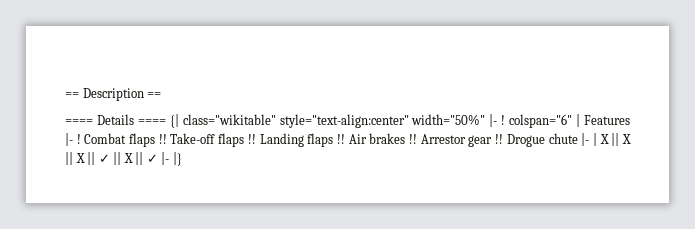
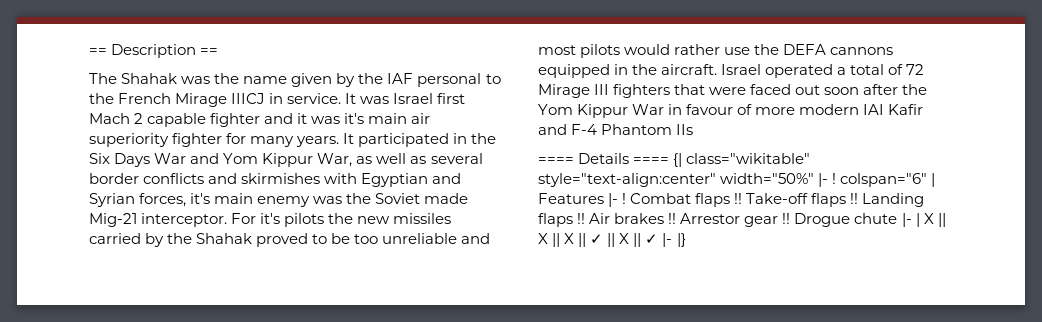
(162, 95) none -> [89,73,501,87] [89,93,466,107] [89,113,431,127] [89,133,497,147] [89,153,483,167] [89,173,462,187] [89,193,469,207] [89,213,452,227] [89,233,491,247] [538,44,894,58] [538,64,925,78] [538,84,928,98] [538,104,924,118] [538,124,694,135] // The Shahak was the name given by the IAF personal to the French Mirage IIICJ in service. It was Israel first Mach 2 capable fighter and it was it's main air superiority fighter for many years. It participated in the Six Days War and Yom Kippur War, as well as several border conflicts and skirmishes with Egyptian and Syrian forces, it's main enemy was the Soviet made Mig-21 interceptor. For it's pilots the new missiles carried by the Shahak proved to be too unreliable and most pilots would rather use the DEFA cannons equipped in the aircraft. Israel operated a total of 72 Mirage III fighters that were faced out soon after the Yom Kippur War in favour of more modern IAI Kafir and F-4 Phantom IIs

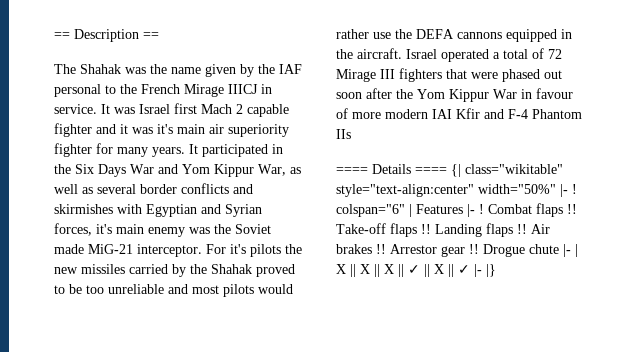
[89,213,137,227] Mig-21 -> [88,244,133,254] MiG-21
[750,84,792,95] faced -> [502,69,540,82] phased
[888,104,924,115] Kafir -> [456,108,480,119] Kfir

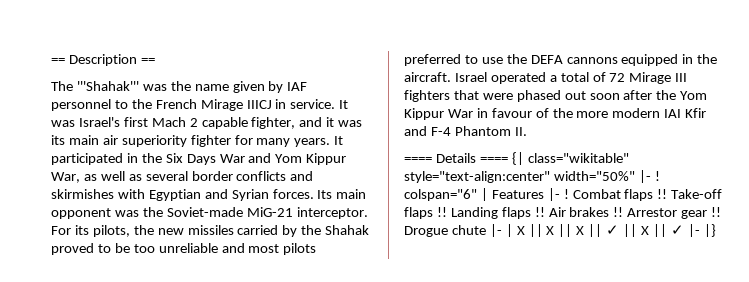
[80,64,121,74] Shahak -> [76,81,139,91] '''Shahak'''
[258,64,302,74] [54,84,101,97] the IAF personal -> [287,82,308,91] [51,99,111,111] IAF personnel
[139,104,170,114] Israel -> [78,117,120,127] Israel's
[54,123,92,137] fighter -> [251,117,296,129] fighter,
[157,124,173,134] it's -> [51,135,65,145] its
[54,223,271,237] [54,244,84,254] forces, it's main enemy was the Soviet made -> [272,189,367,199] [51,207,243,219] forces. Its main opponent was the Soviet-made
[230,244,281,257] it's pilots -> [74,225,130,237] its pilots,
[258,284,293,294] [336,29,369,39] would rather -> [404,54,478,66] preferred to
(348, 113) none -> [552,108,573,118] the
[336,129,351,139] IIs -> [514,127,527,136] II.

